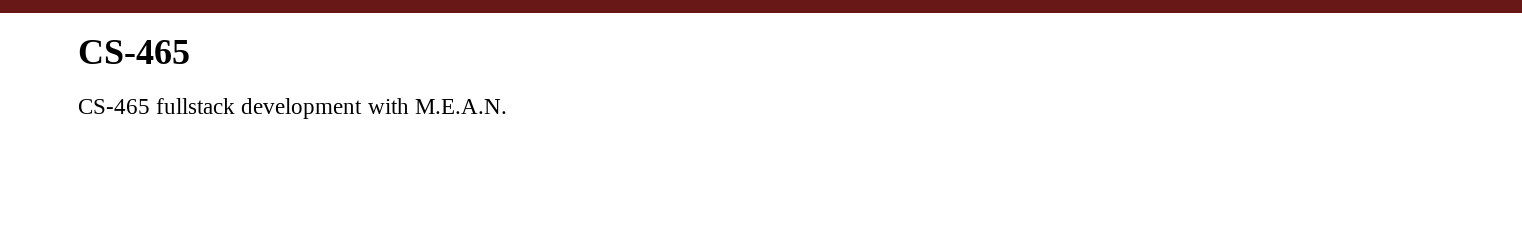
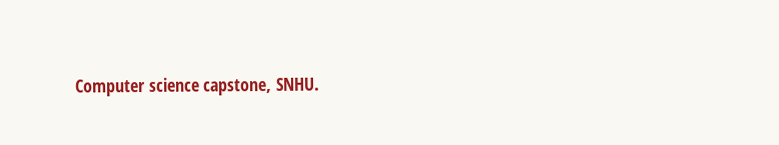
[78,40,190,64] [78,98,507,119] CS-465 // CS-465 fullstack development with M.E.A.N. -> [75,77,321,97] Computer science capstone, SNHU.

